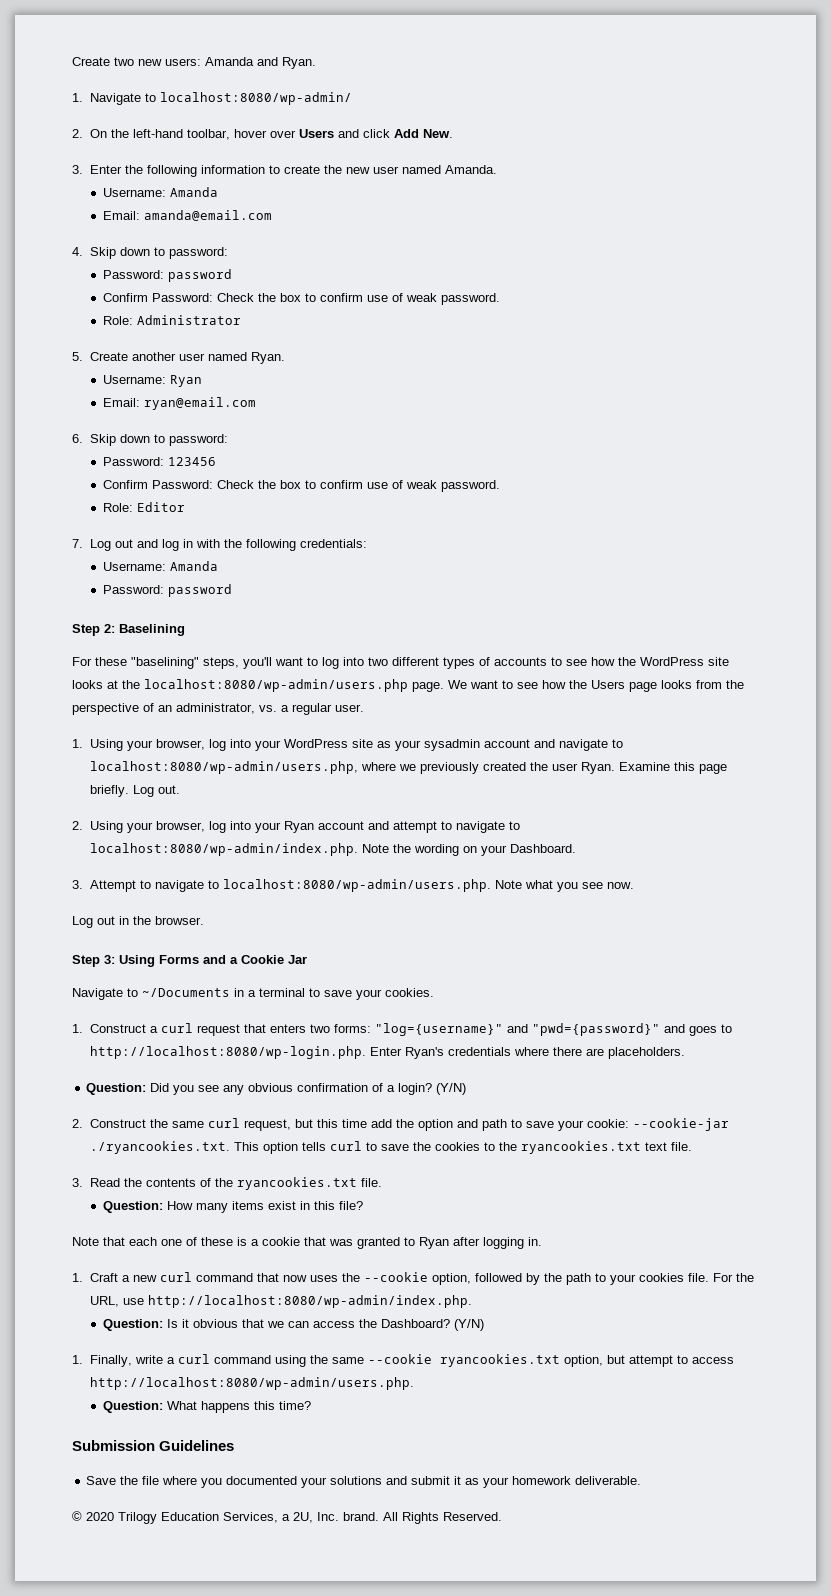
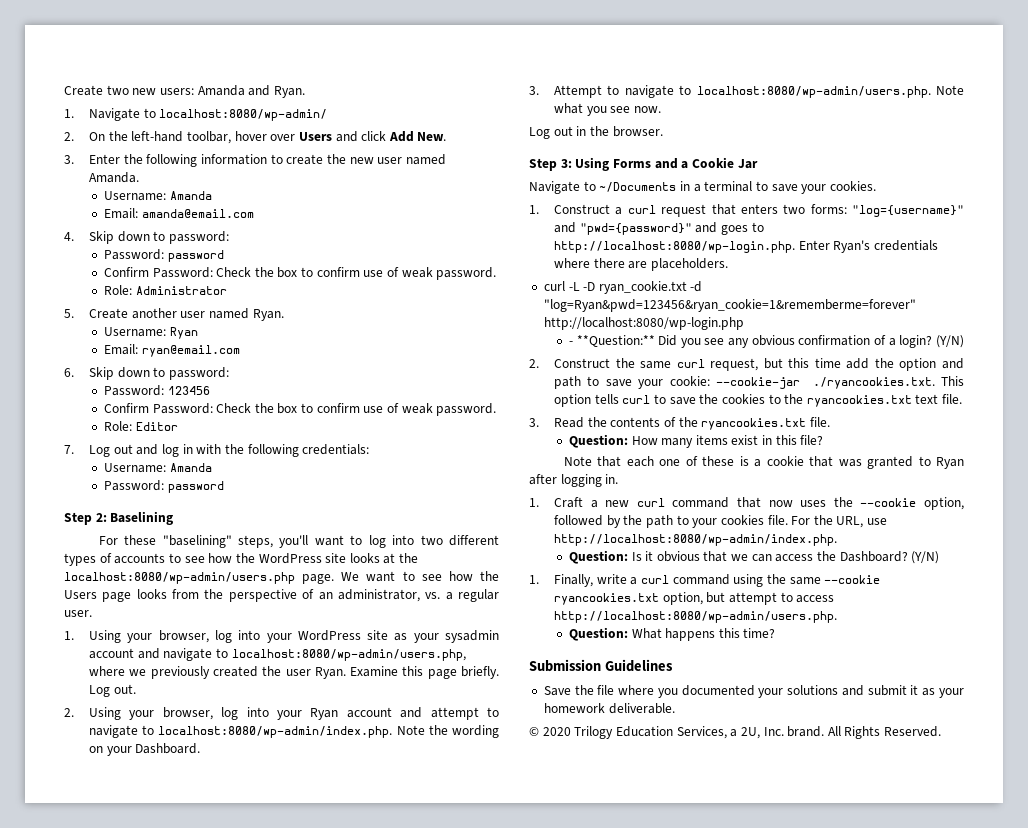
[86,1083,147,1095] Question: -> [543,281,703,294] [543,299,916,312] [543,317,744,330] [568,335,655,347] curl -L -D ryan_cookie.txt -d "log=Ryan&pwd=123456&ryan_cookie=1&rememberme=forever" http://localhost:8080/wp-login.php // - **Question:**

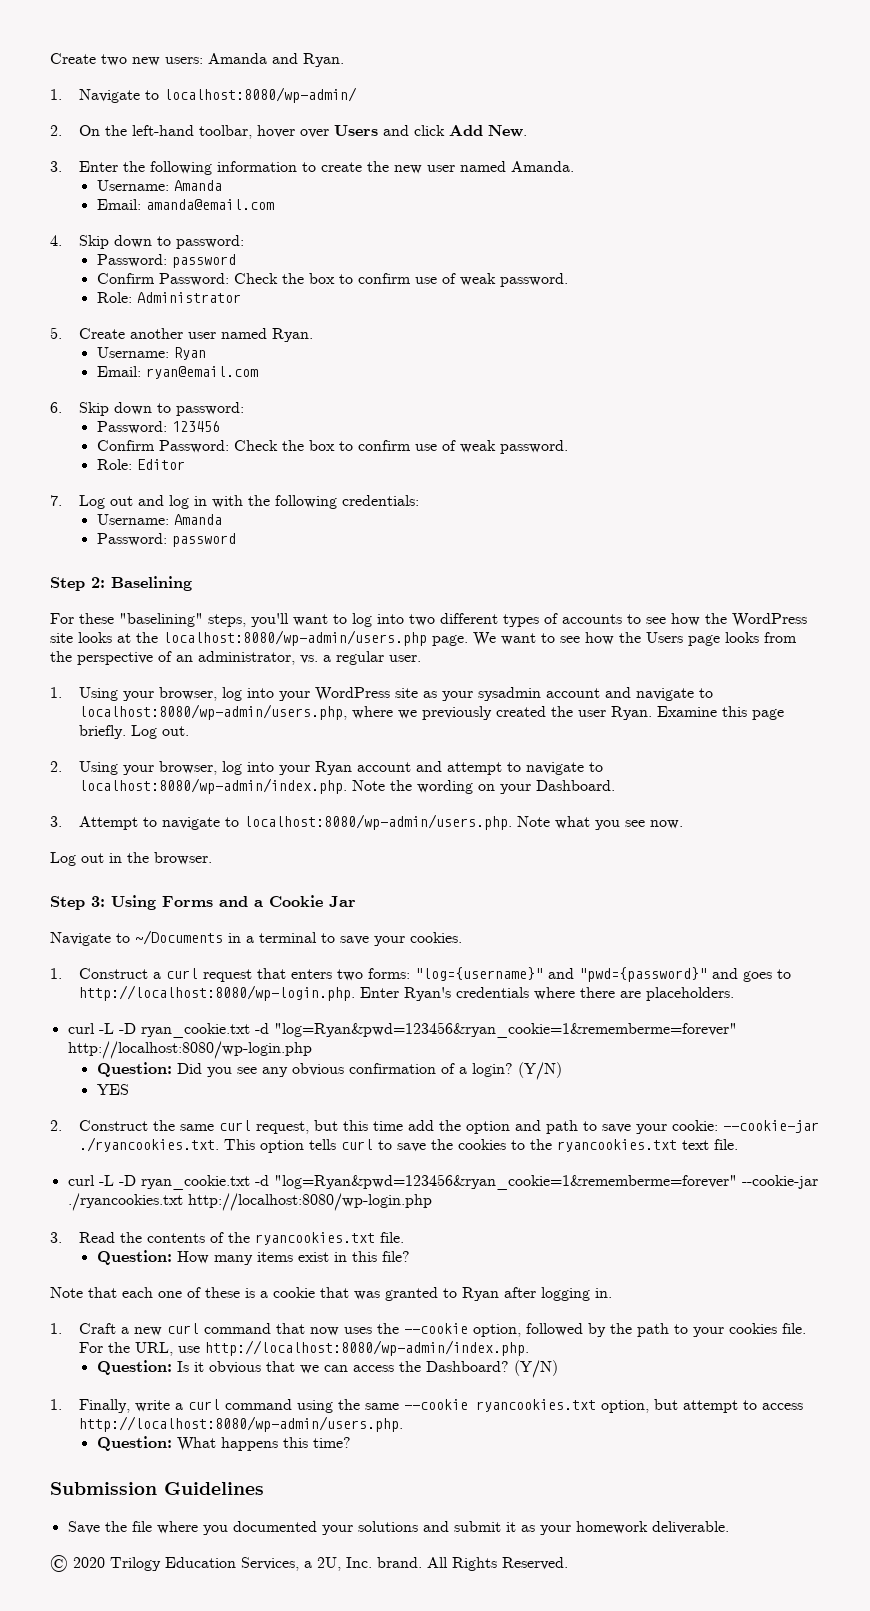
[568,335,655,347] - **Question:** -> [96,1062,172,1077] Question:
(964, 341) none -> [96,1084,129,1095] // YES
(963, 399) none -> [67,1174,818,1190] [67,1193,432,1211] // curl -L -D ryan_cookie.txt -d "log=Ryan&pwd=123456&ryan_cookie=1&rememberme=forever" --cookie-jar ./ryancookies.txt http://localhost:8080/wp-login.php

